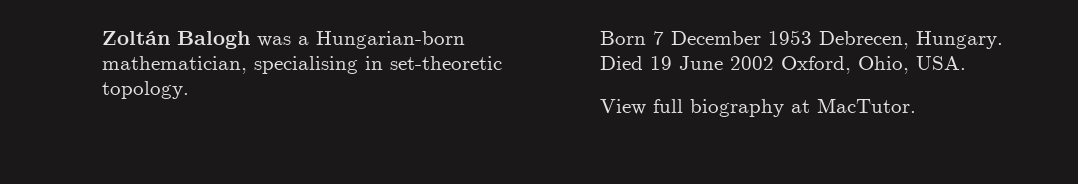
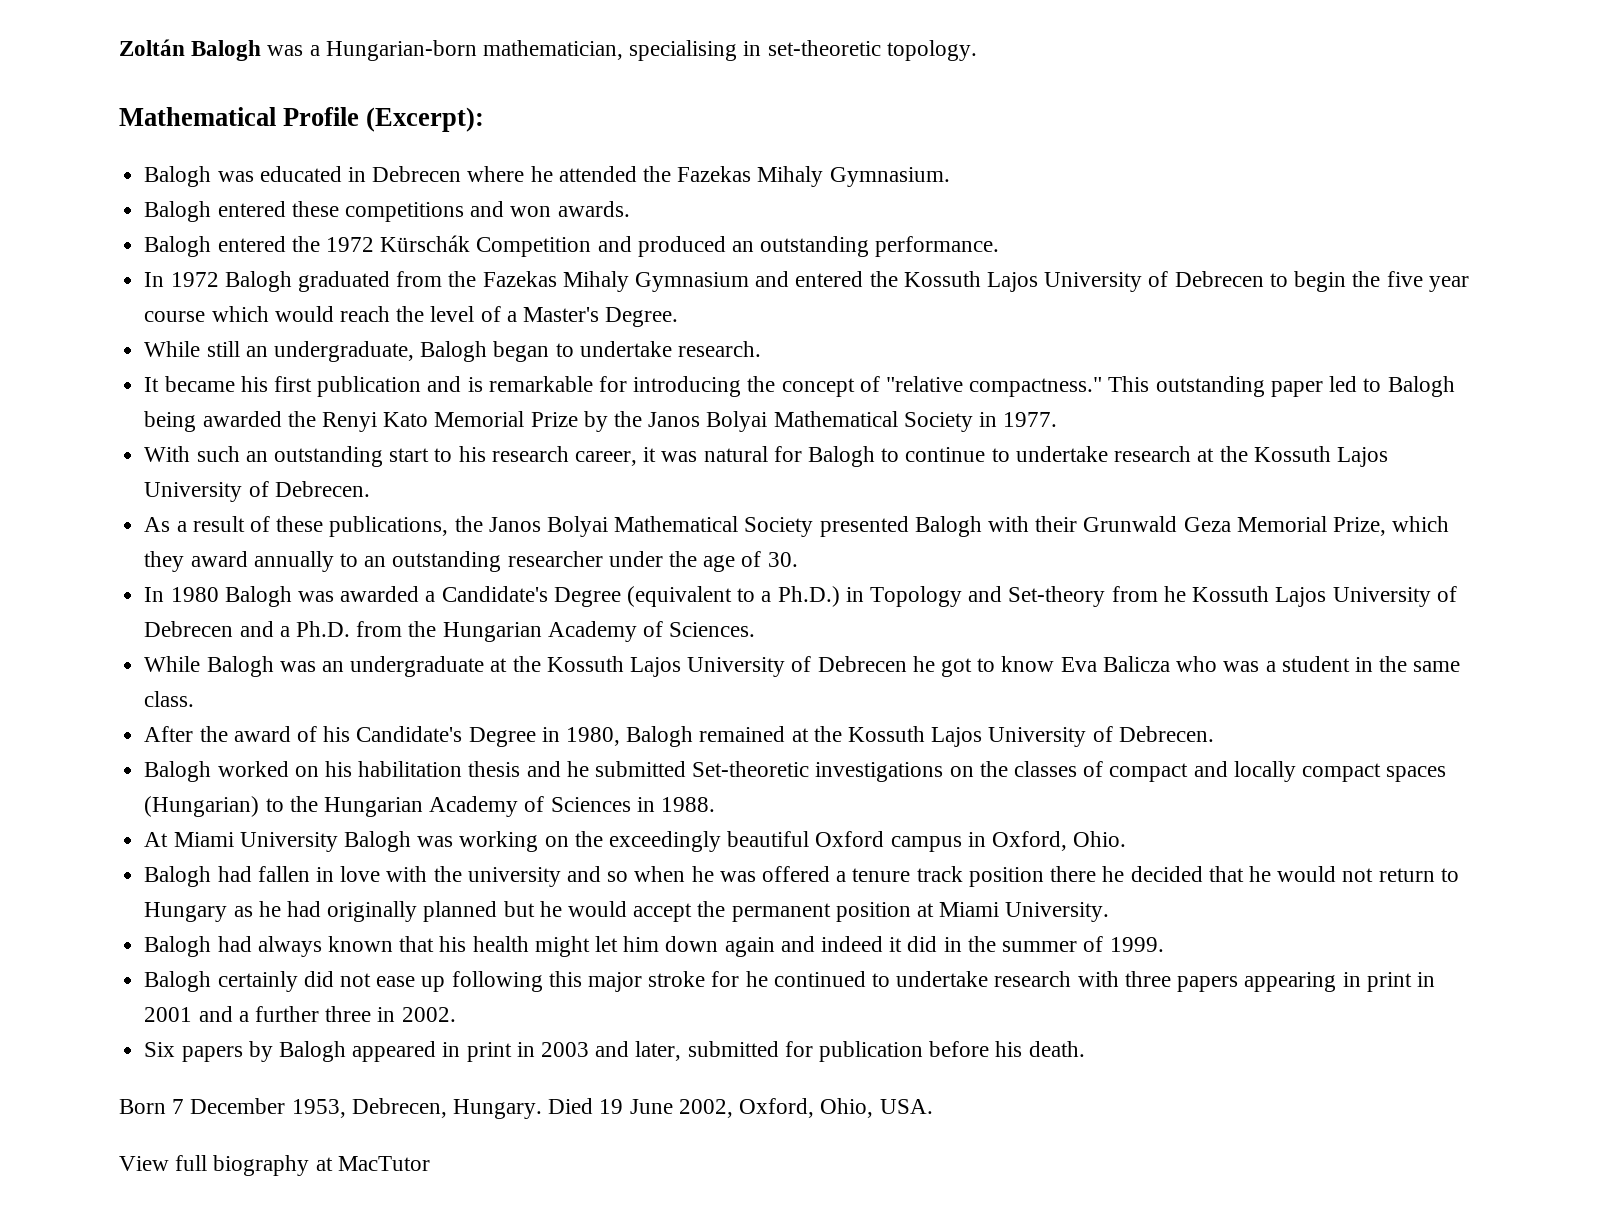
(189, 90) none -> [119,107,485,132] [144,166,950,187] [144,201,630,222] [144,235,1000,257] [144,271,1469,292] [144,306,679,327] [144,341,761,362] [144,376,1455,397] [144,411,1058,432] [144,446,1388,467] [144,481,370,502] [144,516,1450,537] [144,551,798,572] [144,586,1457,607] [144,621,756,642] [144,656,1461,677] [144,691,195,707] [144,726,1214,747] [144,761,1447,782] [144,796,715,817] [144,831,1127,852] [144,866,1459,887] [144,901,1110,922] [144,936,1164,957] [144,971,1435,992] [144,1006,456,1022] [144,1041,1085,1062] // Mathematical Profile (Excerpt): // Balogh was educated in Debrecen where he attended the Fazekas Mihaly Gymnasium. // Balogh entered these competitions and won awards. // Balogh entered the 1972 Kürschák Competition and produced an outstanding performance. // In 1972 Balogh graduated from the Fazekas Mihaly Gymnasium and entered the Kossuth Lajos University of Debrecen to begin the five year course which would reach the level of a Master's Degree. // While still an undergraduate, Balogh began to undertake research. // It became his first publication and is remarkable for introducing the concept of "relative compactness." This outstanding paper led to Balogh being awarded the Renyi Kato Memorial Prize by the Janos Bolyai Mathematical Society in 1977. // With such an outstanding start to his research career, it was natural for Balogh to continue to undertake research at the Kossuth Lajos University of Debrecen. // As a result of these publications, the Janos Bolyai Mathematical Society presented Balogh with their Grunwald Geza Memorial Prize, which they award annually to an outstanding researcher under the age of 30. // In 1980 Balogh was awarded a Candidate's Degree (equivalent to a Ph.D.) in Topology and Set-theory from he Kossuth Lajos University of Debrecen and a Ph.D. from the Hungarian Academy of Sciences. // While Balogh was an undergraduate at the Kossuth Lajos University of Debrecen he got to know Eva Balicza who was a student in the same class. // After the award of his Candidate's Degree in 1980, Balogh remained at the Kossuth Lajos University of Debrecen. // Balogh worked on his habilitation thesis and he submitted Set-theoretic investigations on the classes of compact and locally compact spaces (Hungarian) to the Hungarian Academy of Sciences in 1988. // At Miami University Balogh was working on the exceedingly beautiful Oxford campus in Oxford, Ohio. // Balogh had fallen in love with the university and so when he was offered a tenure track position there he decided that he would not return to Hungary as he had originally planned but he would accept the permanent position at Miami University. // Balogh had always known that his health might let him down again and indeed it did in the summer of 1999. // Balogh certainly did not ease up following this major stroke for he continued to undertake research with three papers appearing in print in 2001 and a further three in 2002. // Six papers by Balogh appeared in print in 2003 and later, submitted for publication before his death.
[768,30,812,45] 1953 -> [291,1099,346,1118] 1953,
[730,56,774,70] 2002 -> [678,1099,733,1118] 2002,
[817,98,916,113] MacTutor. -> [337,1156,430,1171] MacTutor

